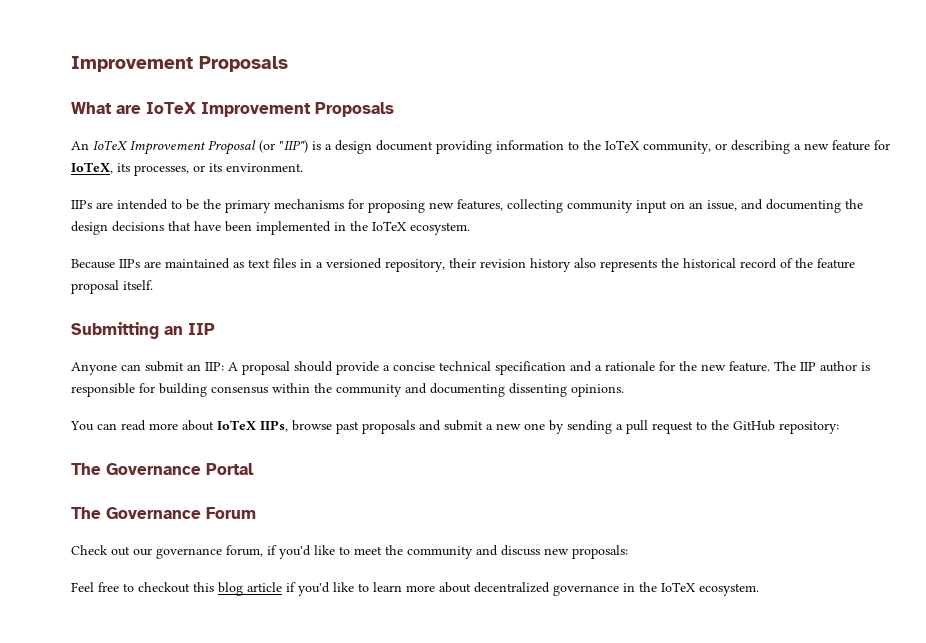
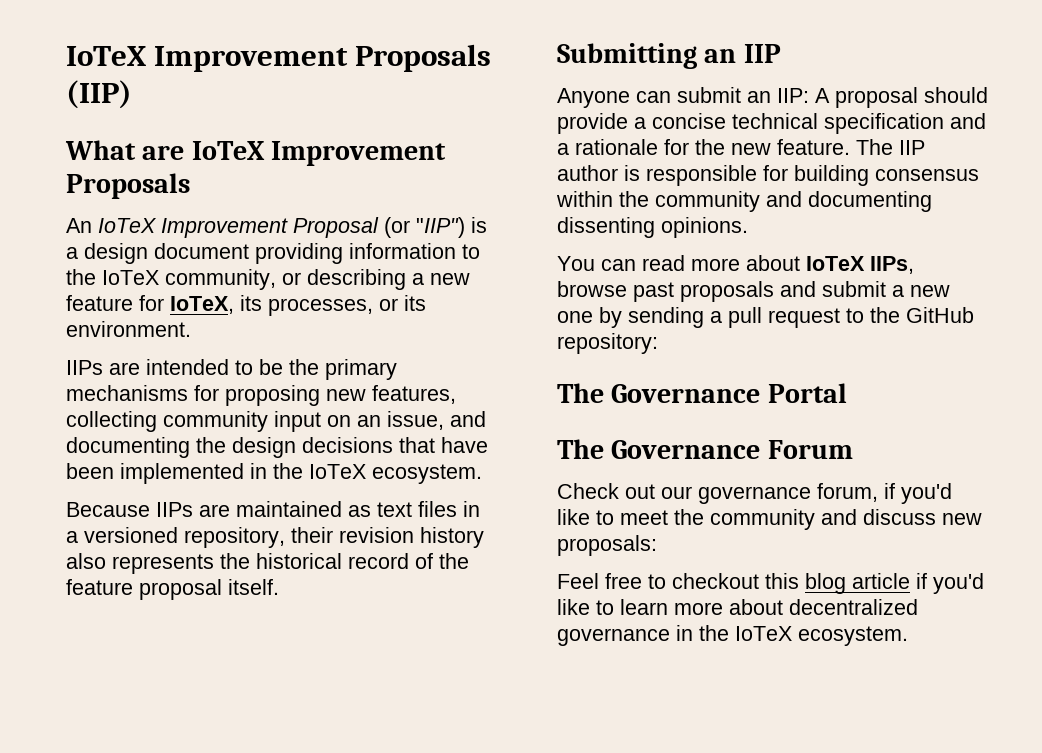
[71,56,288,72] Improvement Proposals -> [66,44,492,72] [66,80,132,109] IoTeX Improvement Proposals (IIP)

